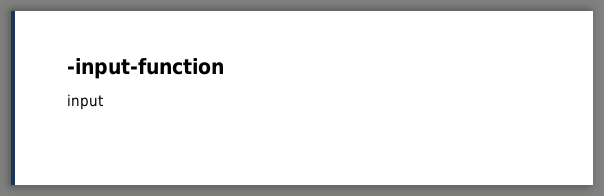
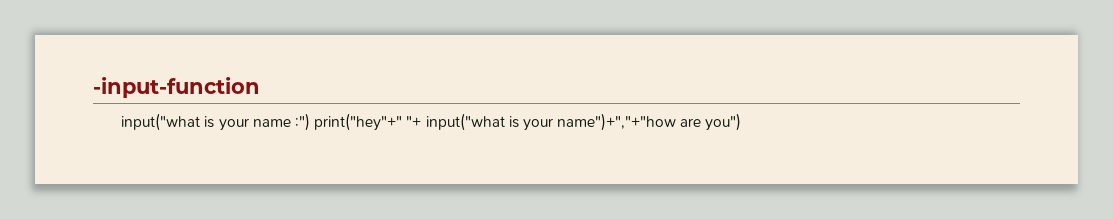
[67,94,103,110] input -> [121,113,742,131] input("what is your name :") print("hey"+" "+ input("what is your name")+","+"how are you")

